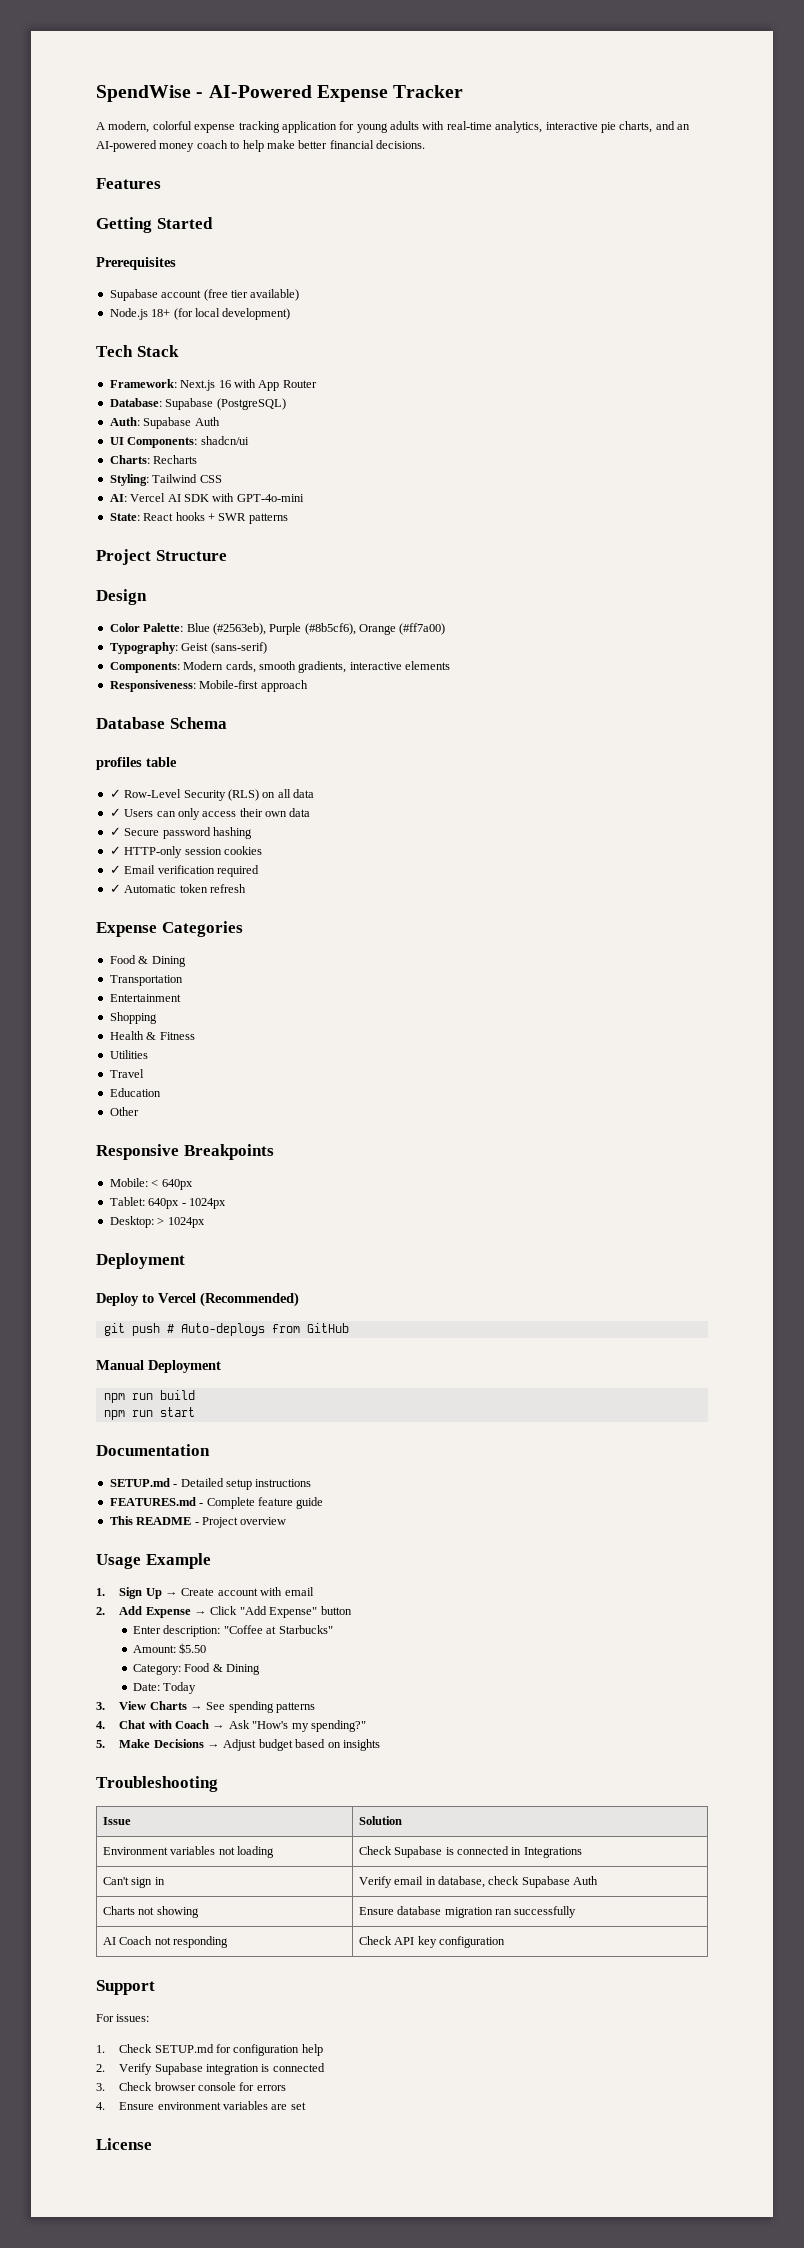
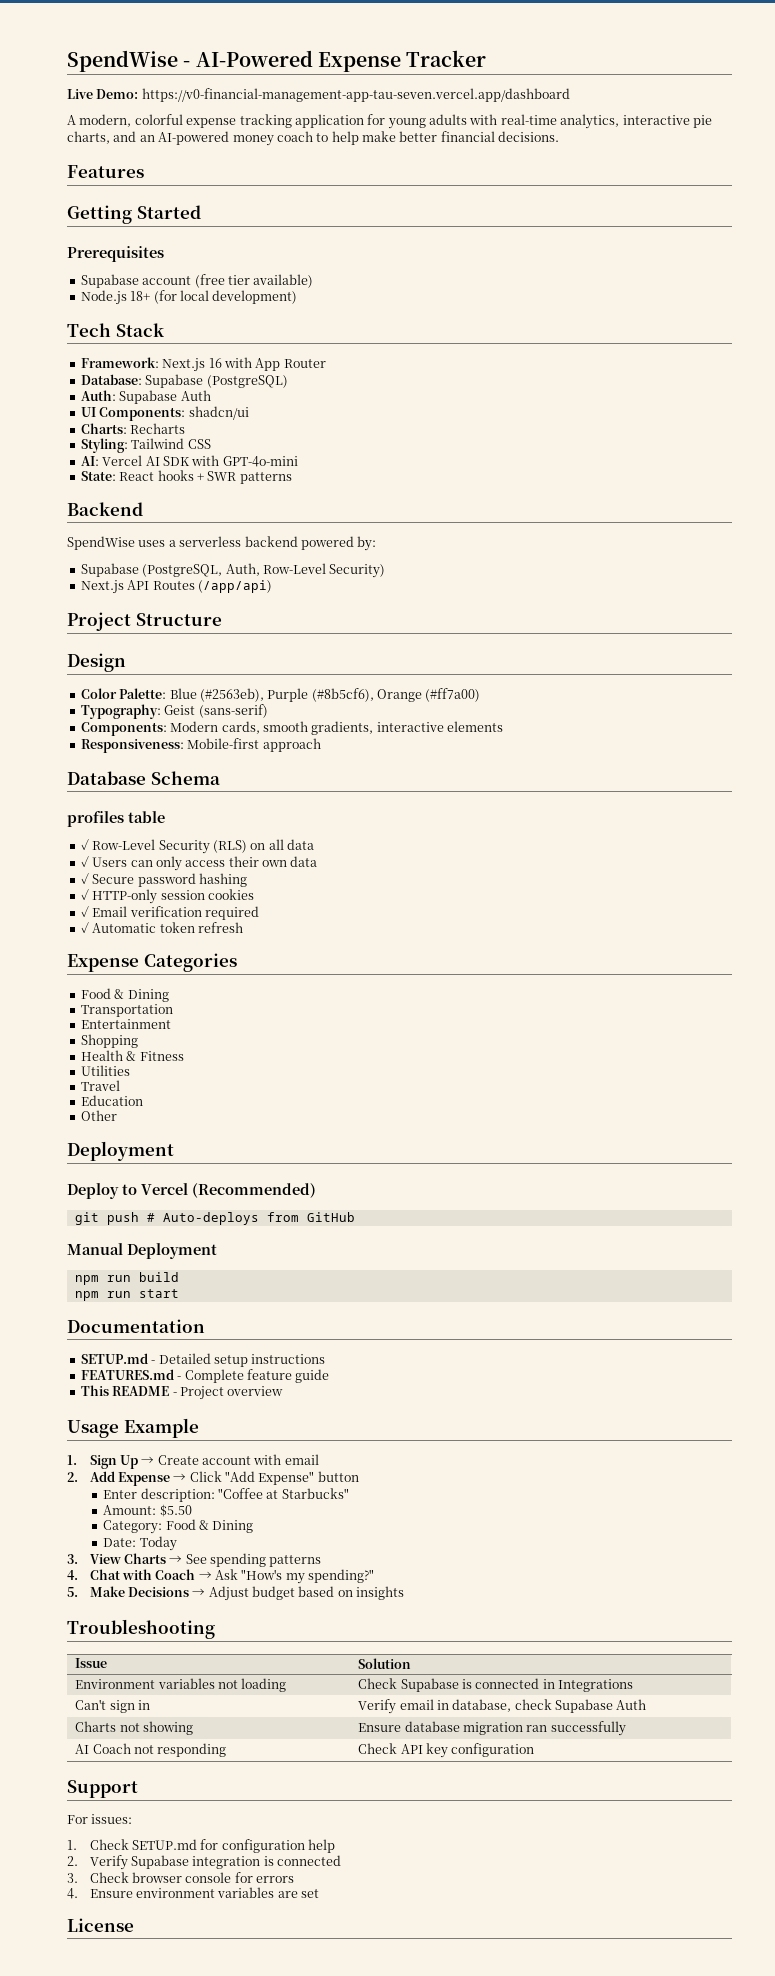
(464, 91) none -> [67,88,570,102] // Live Demo: https://v0-financial-management-app-tau-seven.vercel.app/dashboard
(288, 518) none -> [67,502,143,516] [67,536,377,551] [80,563,386,578] [80,580,272,594] // Backend // SpendWise uses a serverless backend powered by: // Supabase (PostgreSQL, Auth, Row-Level Security) // Next.js API Routes (/app/api)
[96,1144,274,1160] [109,1178,193,1190] [109,1197,226,1209] [109,1216,205,1228] // Responsive Breakpoints // Mobile: < 640px // Tablet: 640px - 1024px // Desktop: > 1024px -> (117, 1115) none

